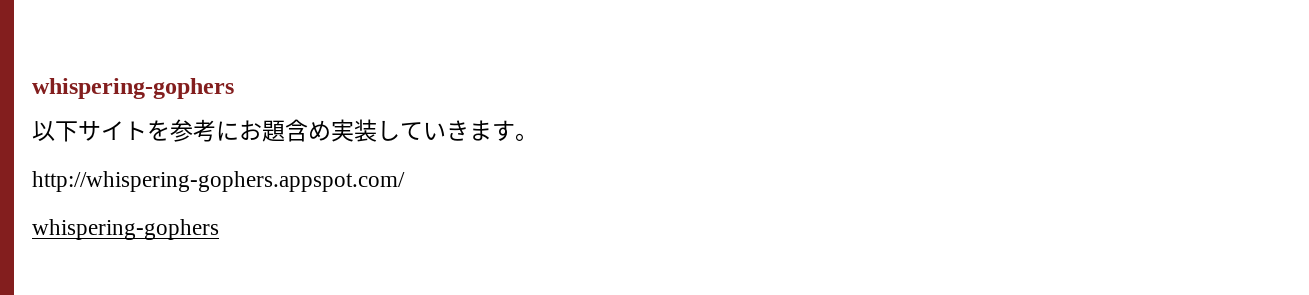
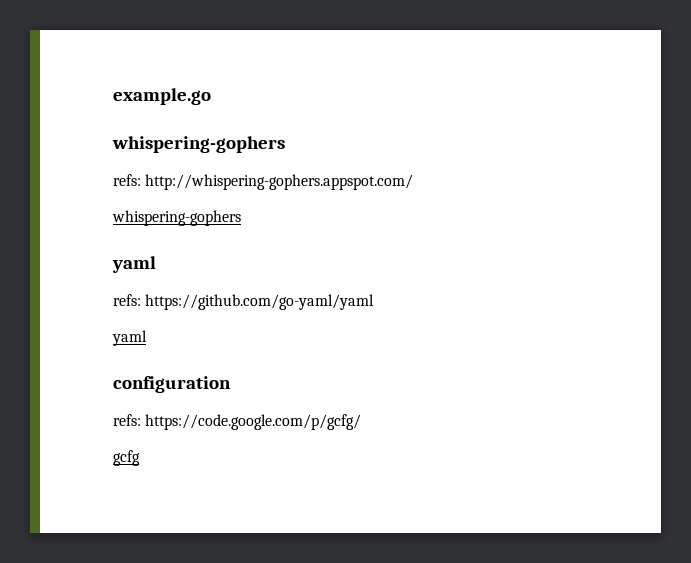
[32,78,234,99] [32,119,538,142] [32,171,405,192] [32,219,219,240] whispering-gophers // 以下サイトを参考にお題含め実装していきます。 // http://whispering-gophers.appspot.com/ // whispering-gophers -> [113,88,211,105] [112,136,285,153] [113,174,414,190] [112,210,241,226] [112,256,156,273] [113,294,375,310] [112,330,147,346] [113,376,231,393] [113,414,362,430] [113,450,140,466] example.go // whispering-gophers // refs: http://whispering-gophers.appspot.com/ // whispering-gophers // yaml // refs: https://github.com/go-yaml/yaml // yaml // configuration // refs: https://code.google.com/p/gcfg/ // gcfg

